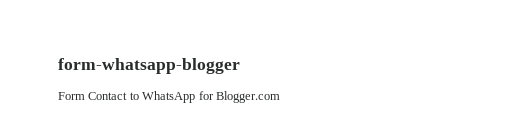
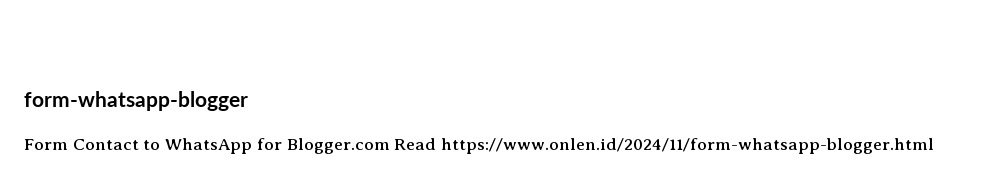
(280, 97) none -> [394,138,935,154] Read https://www.onlen.id/2024/11/form-whatsapp-blogger.html

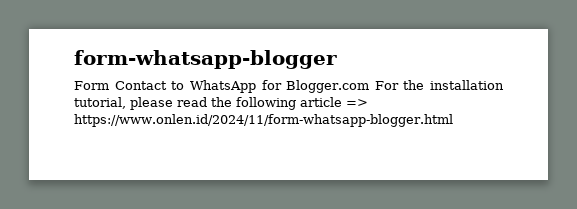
[394,138,437,150] Read -> [374,80,504,90] [74,97,368,110] For the installation tutorial, please read the following article =>

